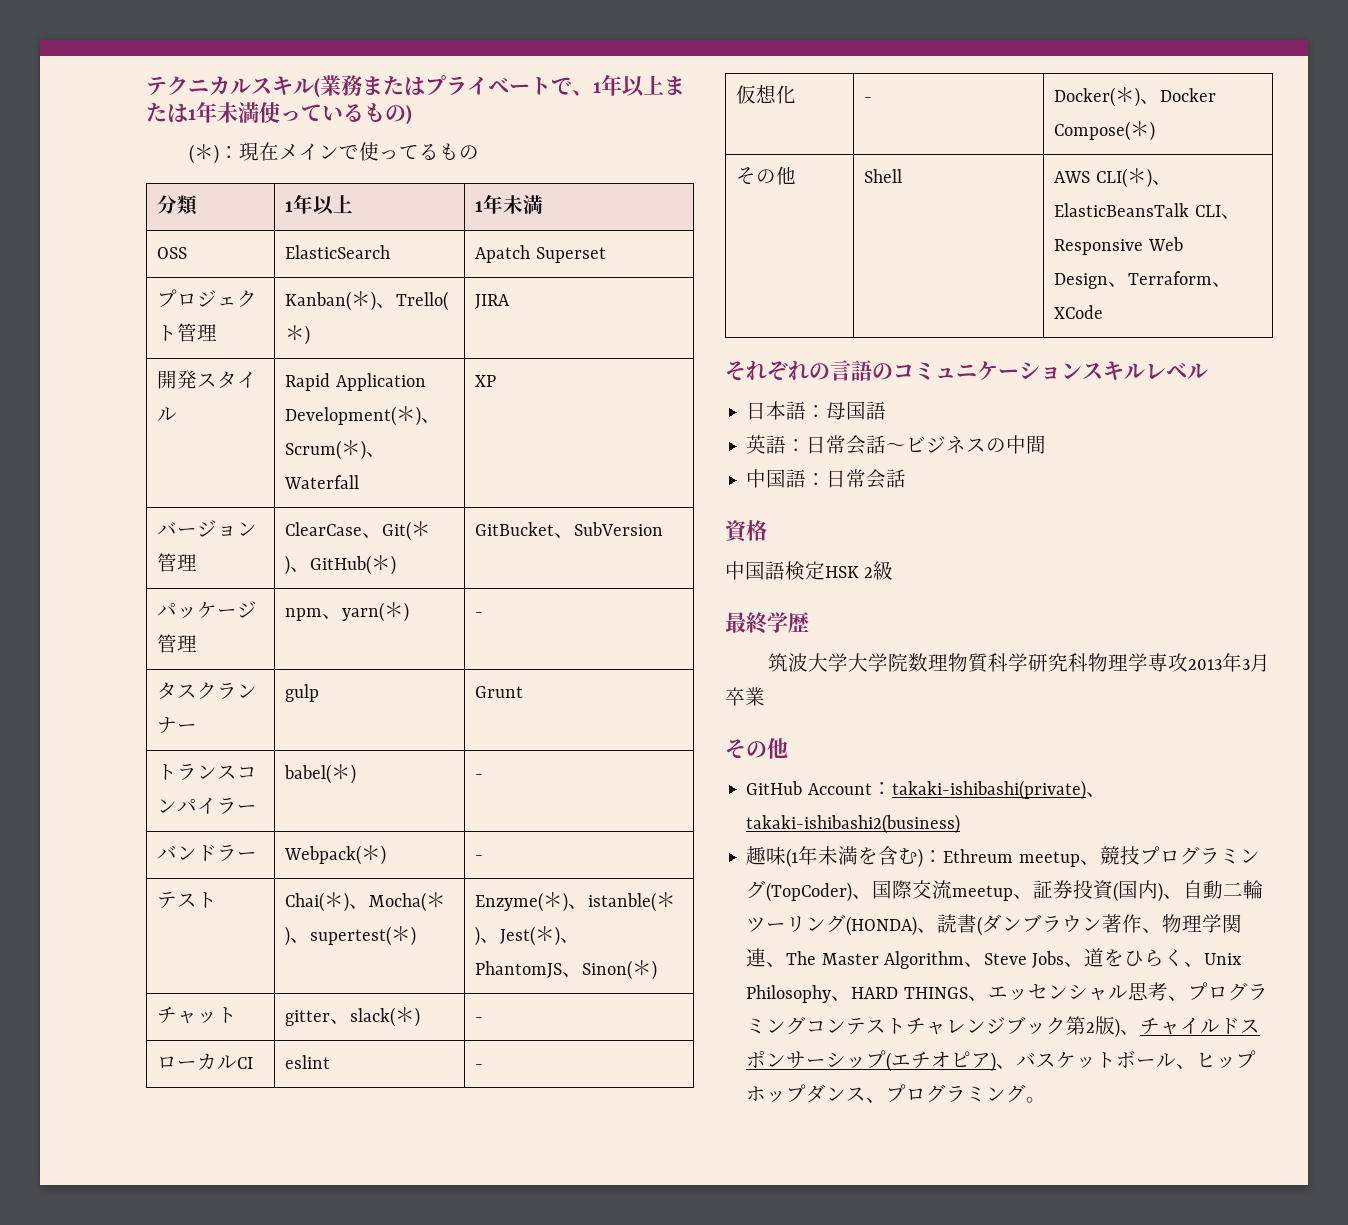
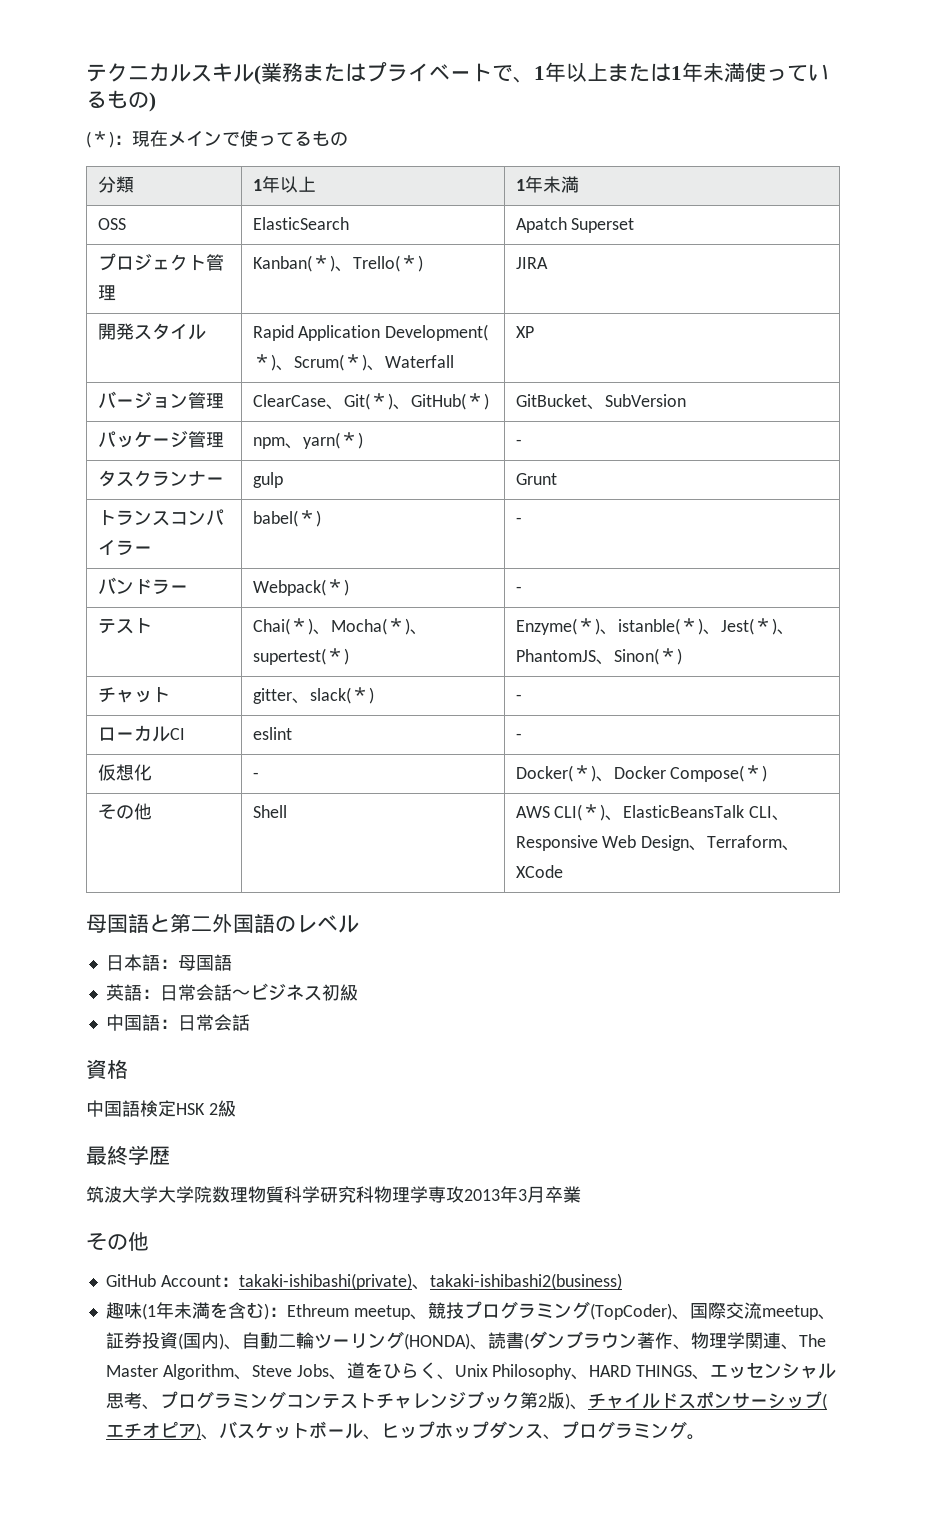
[725,360,1145,381] それぞれの言語のコミュニケーションスキル -> [86,913,296,933] 母国語と第二外国語の
[986,435,1047,454] の中間 -> [321,984,358,1001] 初級

